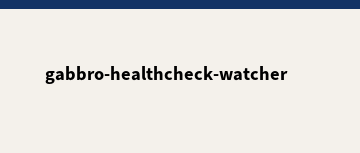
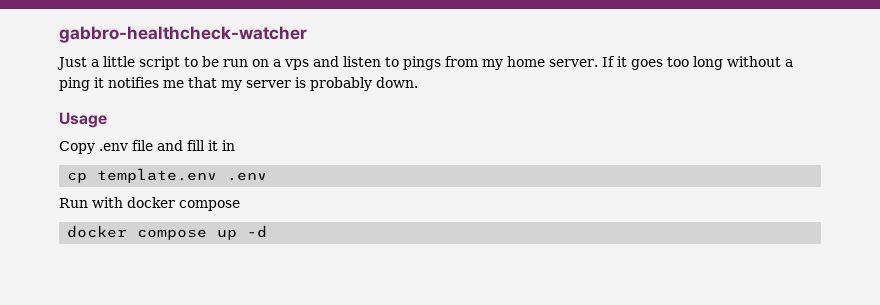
(288, 75) none -> [57,56,793,70] [59,77,418,91] [59,112,107,128] [59,140,235,154] [67,168,268,183] [59,197,240,211] [67,225,268,240] // Just a little script to be run on a vps and listen to pings from my home server. If it goes too long without a ping it notifies me that my server is probably down. // Usage // Copy .env file and fill it in // cp template.env .env // Run with docker compose // docker compose up -d

